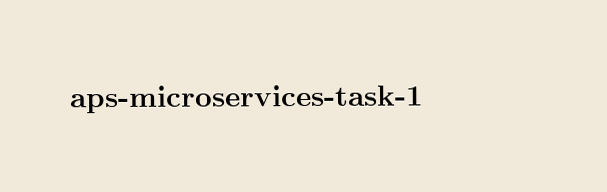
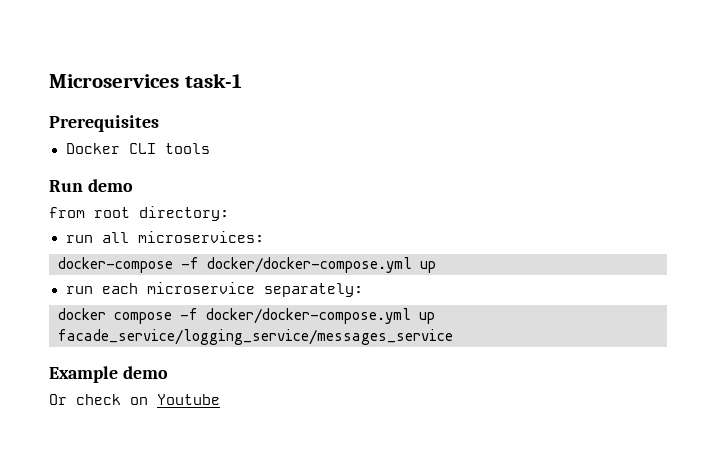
[69,84,424,114] aps-microservices-task-1 -> [49,73,242,88] [49,115,159,132] [65,143,210,154] [49,179,133,192] [49,206,229,221] [65,231,264,243] [58,257,436,273] [65,282,363,297] [58,308,435,324] [58,329,453,345] [49,366,168,383] [49,394,220,405] Microservices task-1 // Prerequisites // Docker CLI tools // Run demo // from root directory: // run all microservices: // docker-compose -f docker/docker-compose.yml up // run each microservice separately: // docker compose -f docker/docker-compose.yml up facade_service/logging_service/messages_service // Example demo // Or check on Youtube

